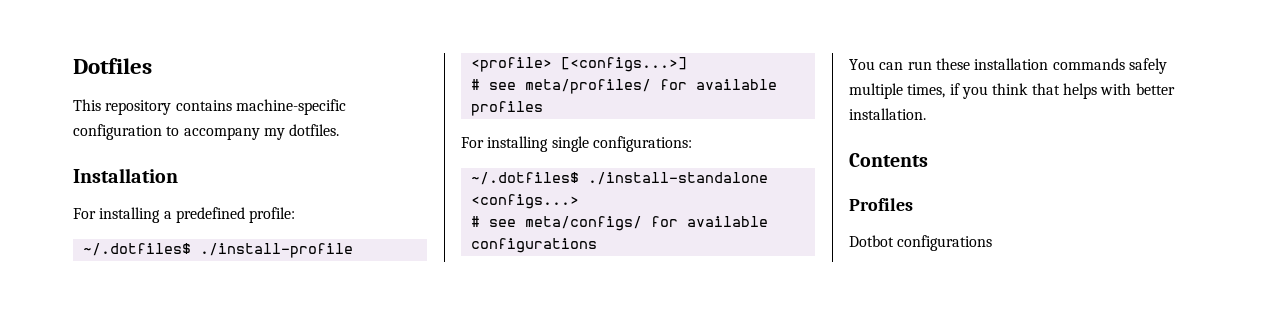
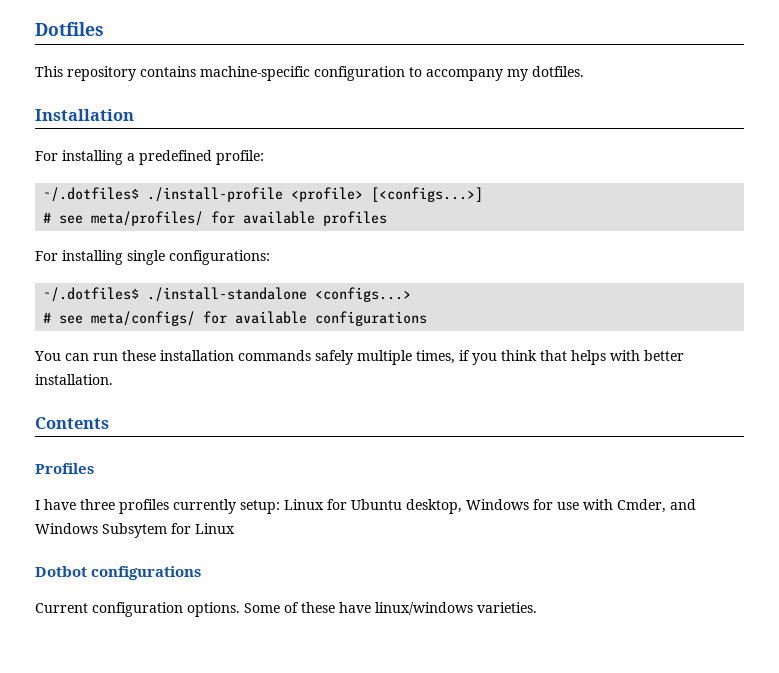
[849,235,993,251] Dotbot configurations -> [35,499,696,514] [35,523,235,538] [35,566,202,580] [35,602,537,617] I have three profiles currently setup: Linux for Ubuntu desktop, Windows for use with Cmder, and Windows Subsytem for Linux // Dotbot configurations // Current configuration options. Some of these have linux/windows varieties.

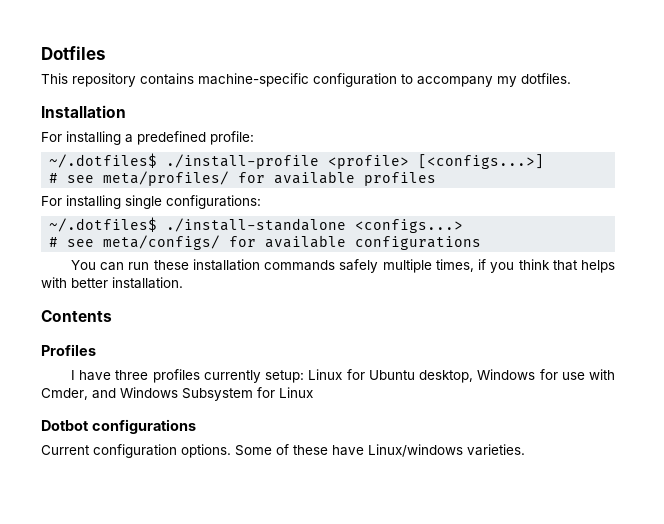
[102,523,167,538] Subsytem -> [182,388,253,401] Subsystem
[375,602,473,615] linux/windows -> [368,444,463,457] Linux/windows

